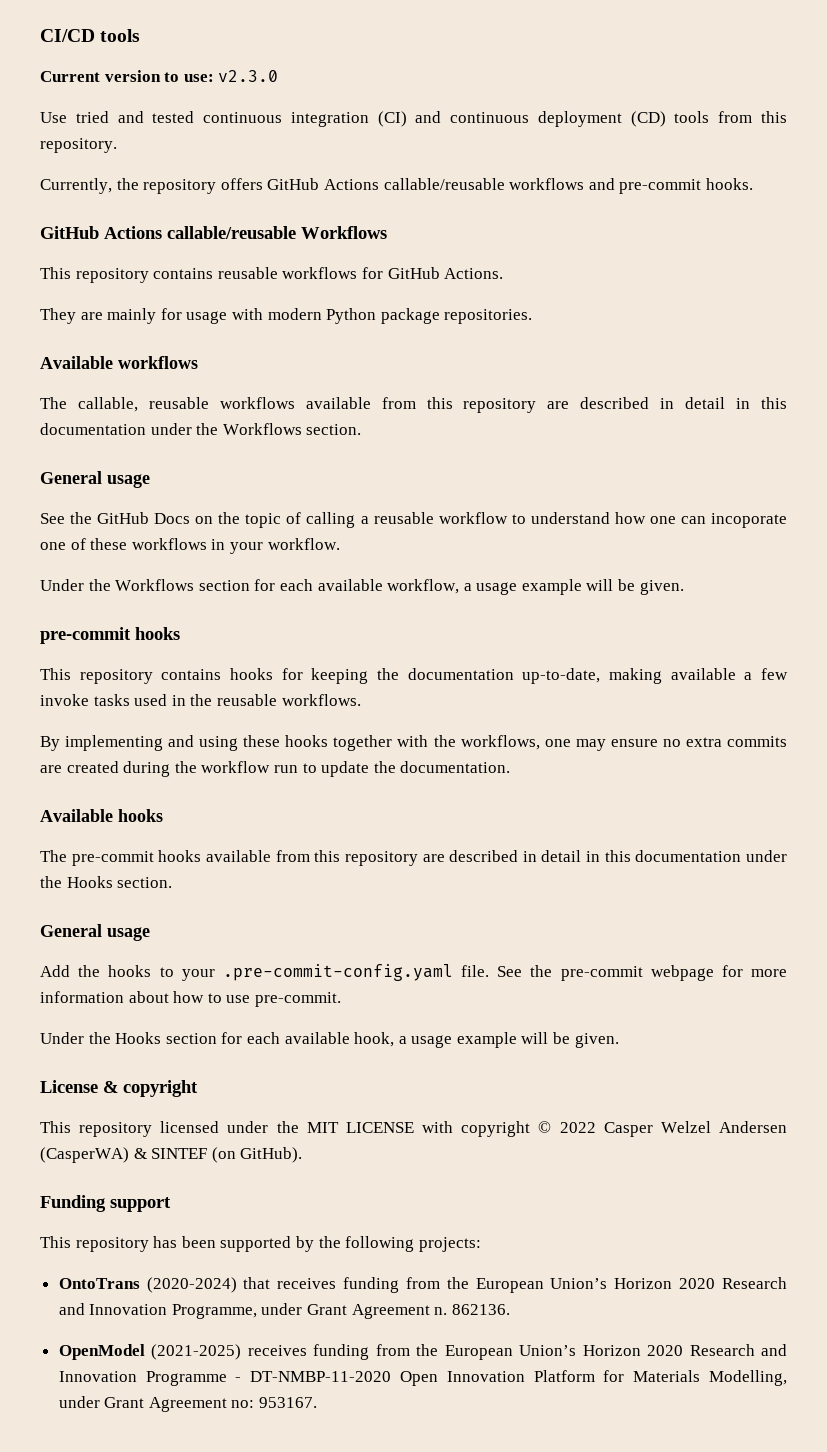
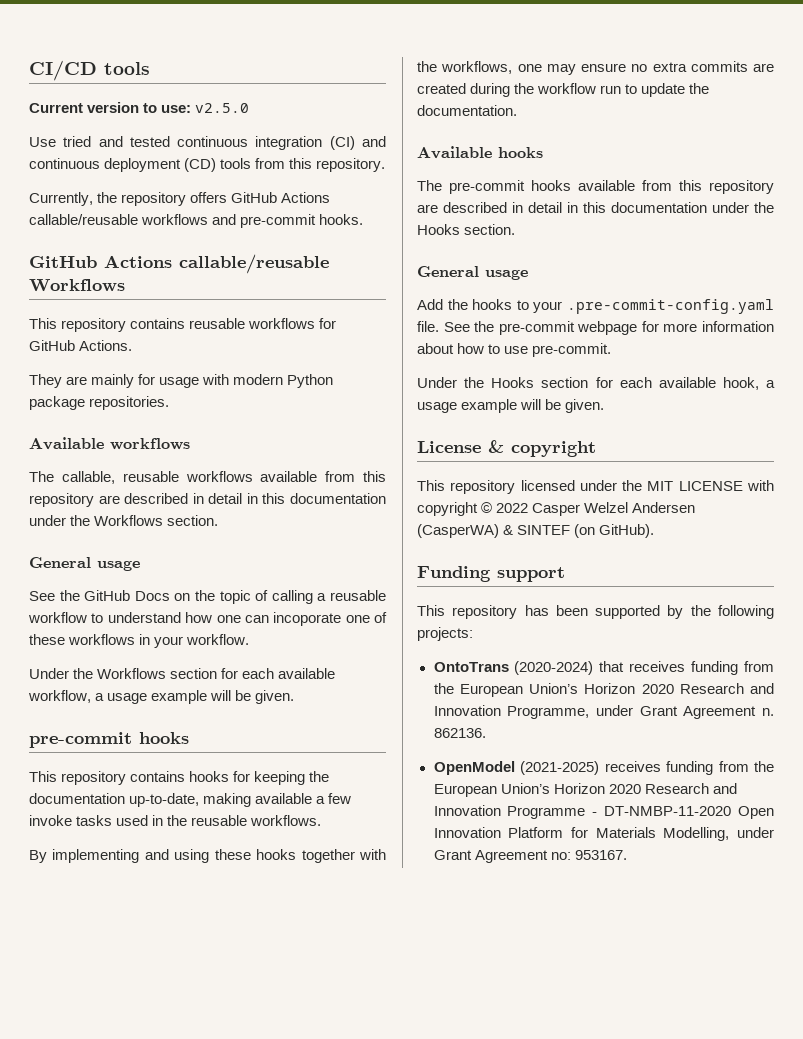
[218,70,279,82] v2.3.0 -> [195,103,250,113] v2.5.0

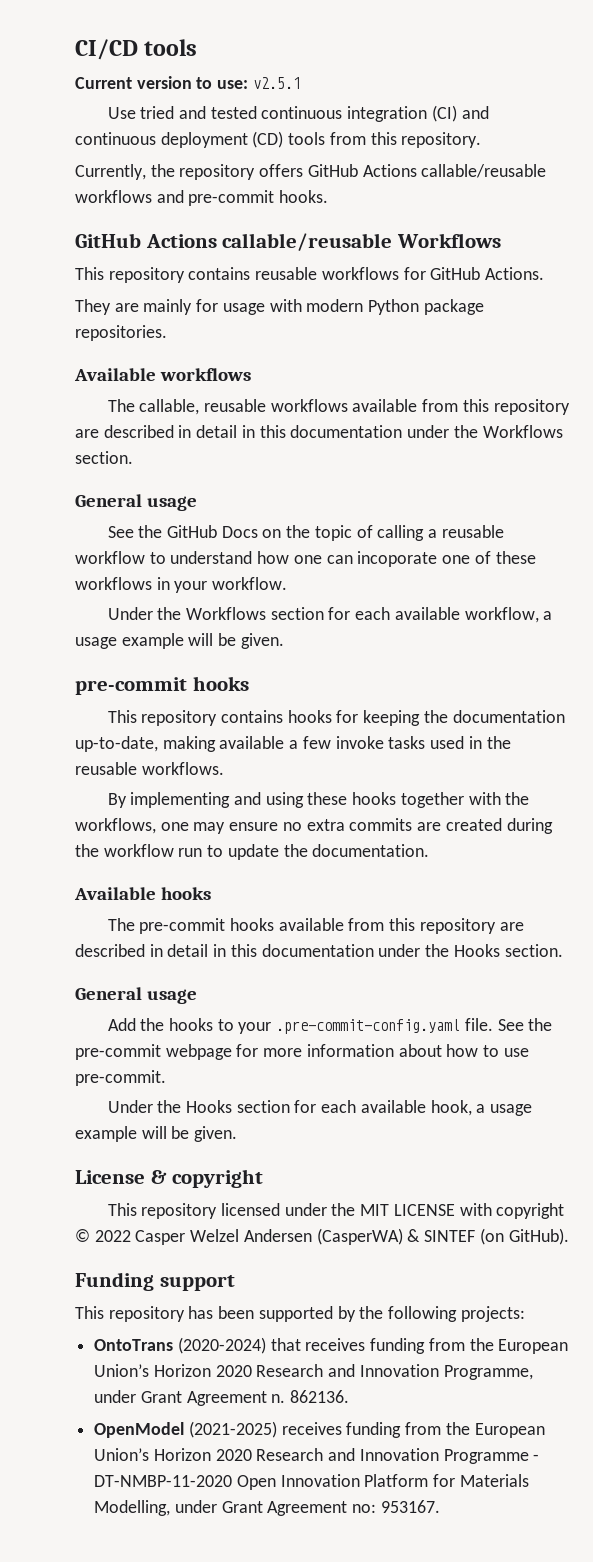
[195,103,250,113] v2.5.0 -> [252,77,301,89] v2.5.1

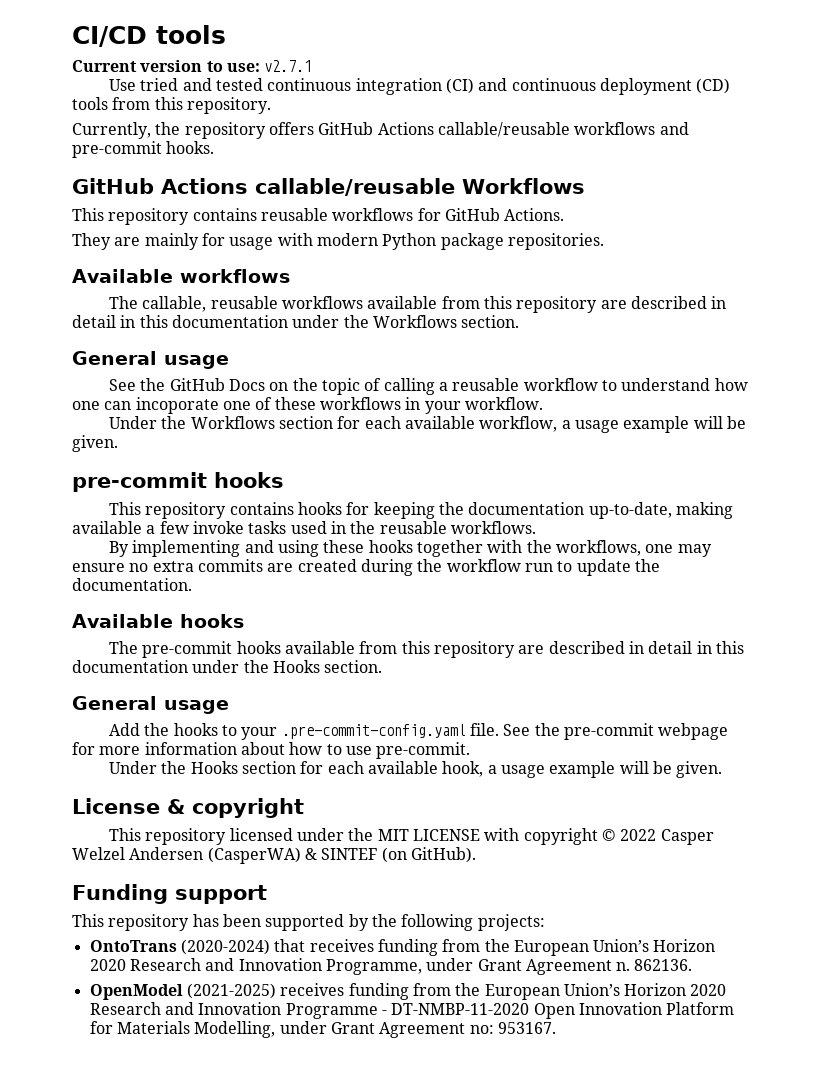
[252,77,301,89] v2.5.1 -> [264,60,313,72] v2.7.1

